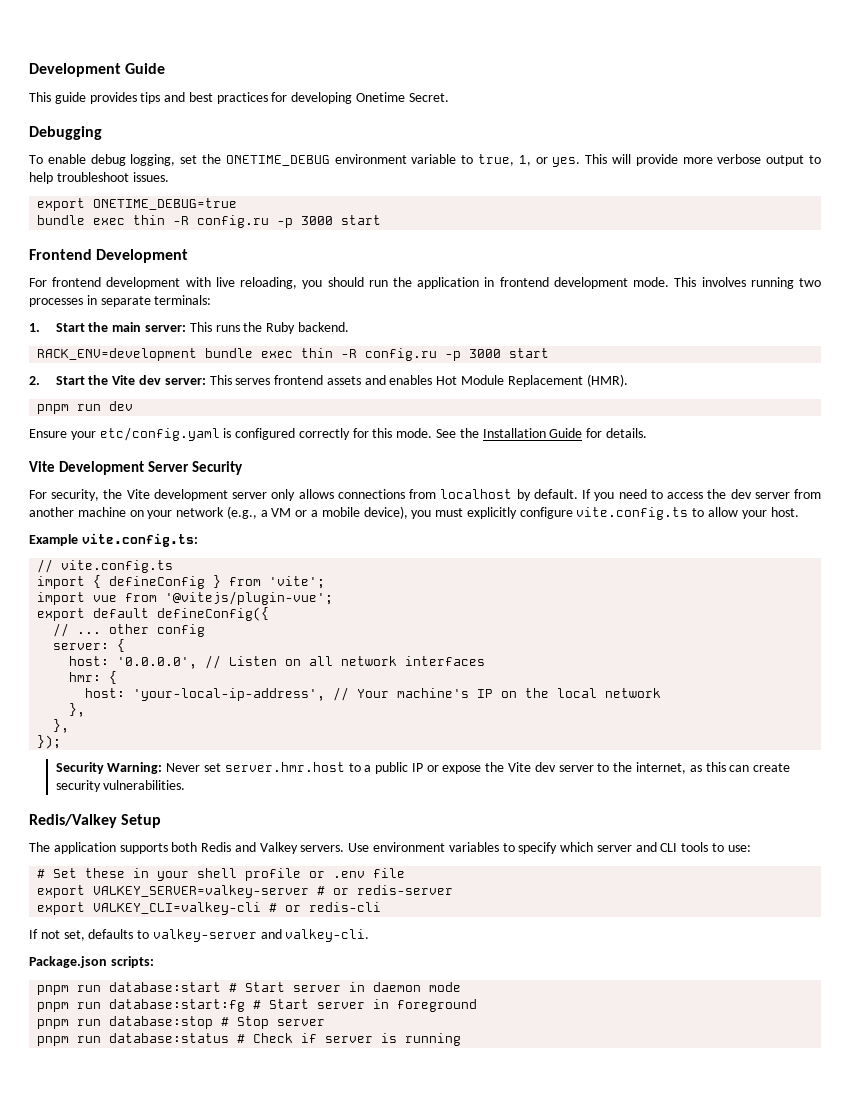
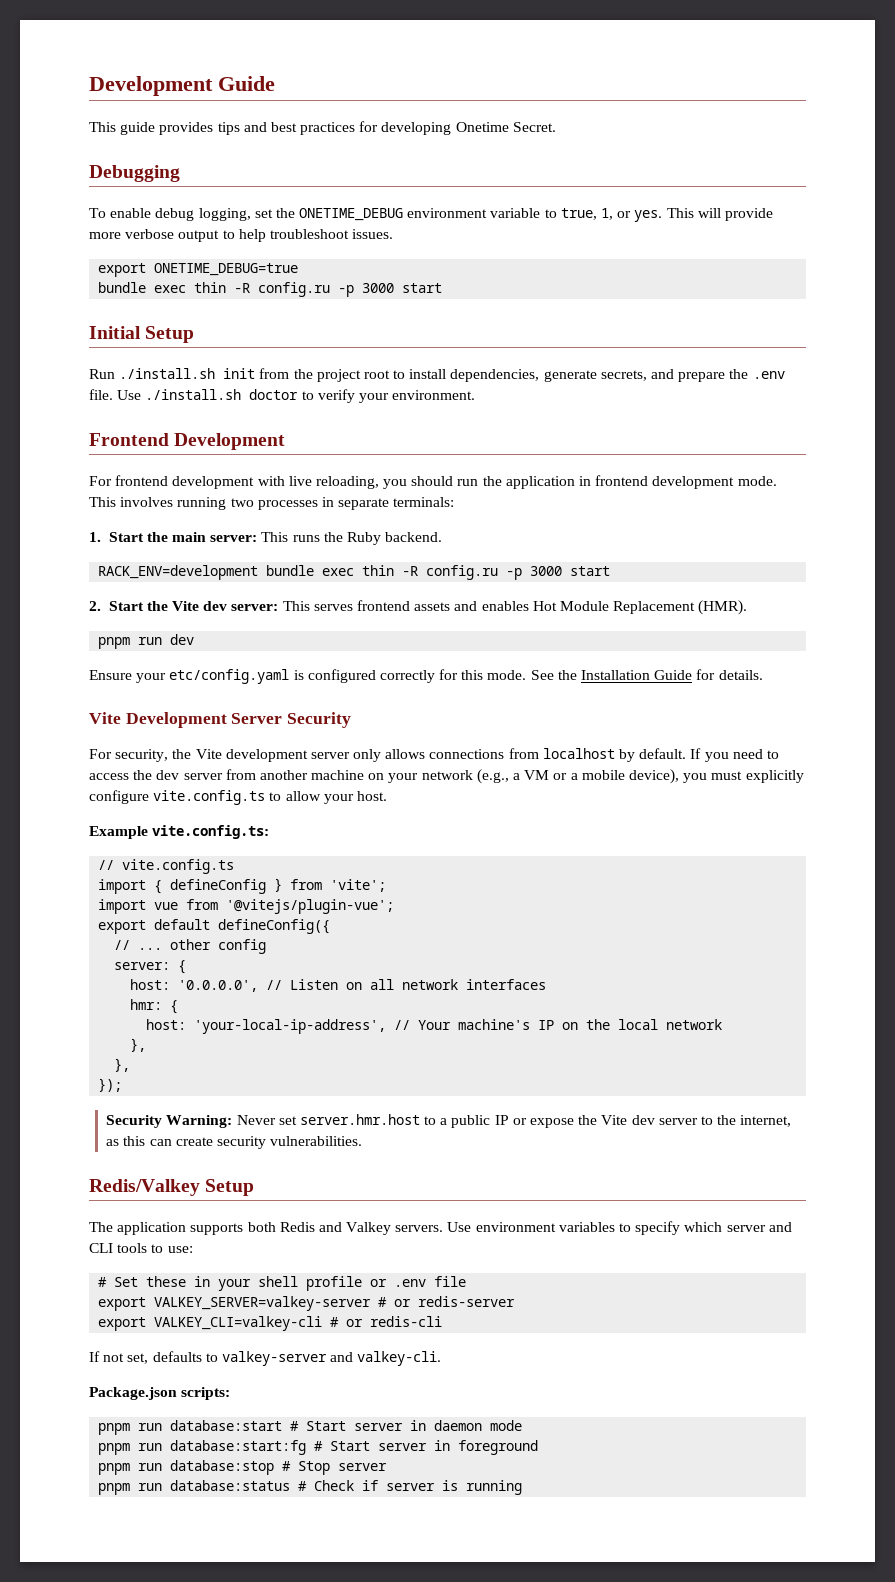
(382, 220) none -> [89,326,195,343] [89,368,785,382] [89,389,476,403] // Initial Setup // Run ./install.sh init from the project root to install dependencies, generate secrets, and prepare the .env file. Use ./install.sh doctor to verify your environment.

